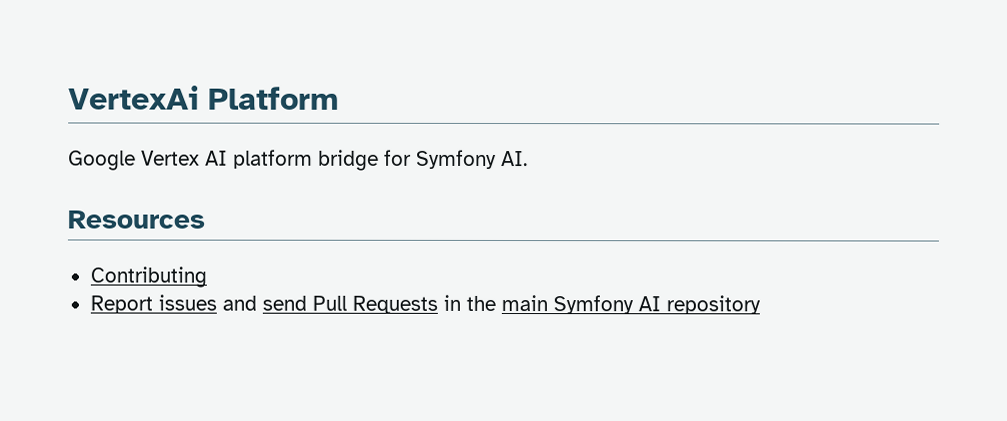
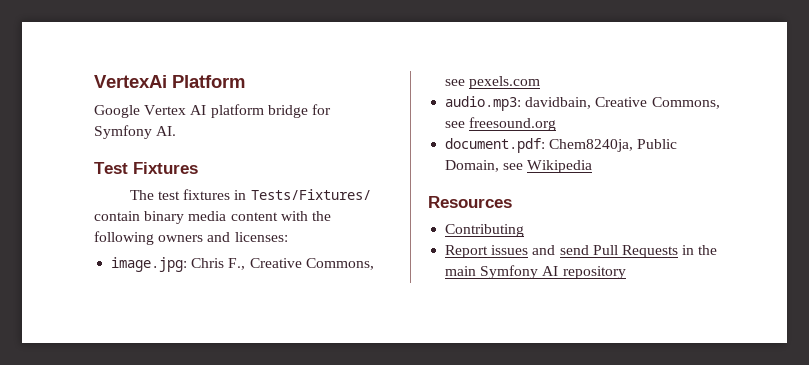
(528, 158) none -> [94,162,198,174] [129,189,371,200] [94,211,331,224] [94,231,288,245] [111,257,374,272] [445,76,541,89] [445,96,720,111] [445,117,557,131] [445,138,678,153] [445,160,593,173] // Test Fixtures // The test fixtures in Tests/Fixtures/ contain binary media content with the following owners and licenses: // image.jpg: Chris F., Creative Commons, see pexels.com // audio.mp3: davidbain, Creative Commons, see freesound.org // document.pdf: Chem8240ja, Public Domain, see Wikipedia

